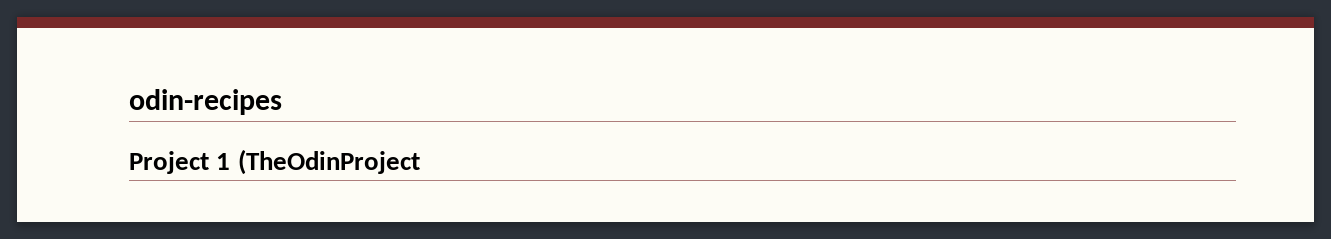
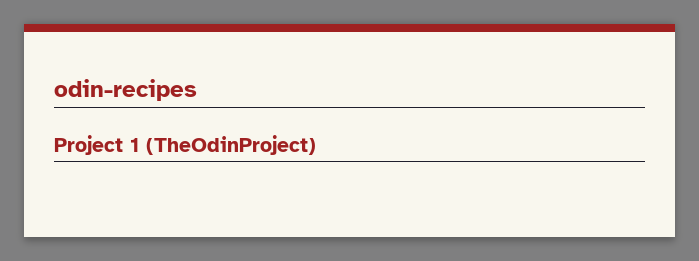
[237,149,420,175] (TheOdinProject -> [146,135,316,155] (TheOdinProject)

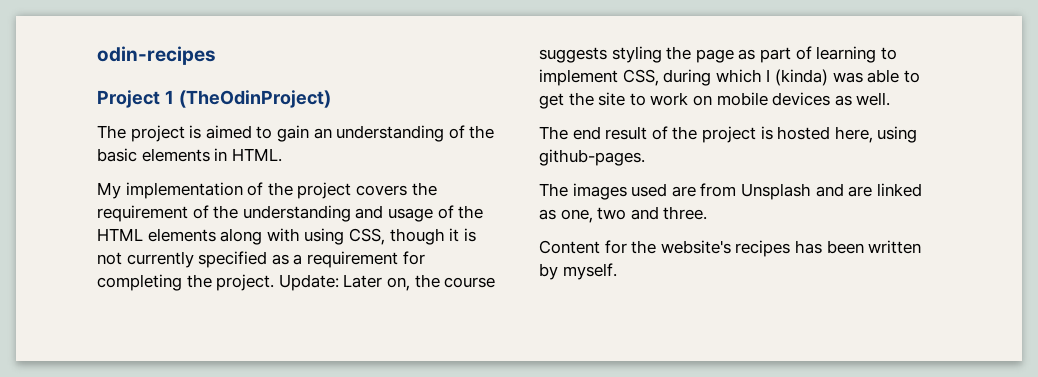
(316, 145) none -> [97,125,495,142] [97,148,282,162] [97,182,437,199] [97,205,484,222] [97,228,476,245] [97,251,425,268] [97,274,496,291] [539,46,897,63] [539,69,920,86] [539,92,891,109] [539,126,918,143] [539,149,645,166] [539,183,922,200] [539,206,708,223] [539,240,922,257] [539,263,617,280] // The project is aimed to gain an understanding of the basic elements in HTML. // My implementation of the project covers the requirement of the understanding and usage of the HTML elements along with using CSS, though it is not currently specified as a requirement for completing the project. Update: Later on, the course suggests styling the page as part of learning to implement CSS, during which I (kinda) was able to get the site to work on mobile devices as well. // The end result of the project is hosted here, using github-pages. // The images used are from Unsplash and are linked as one, two and three. // Content for the website's recipes has been written by myself.

